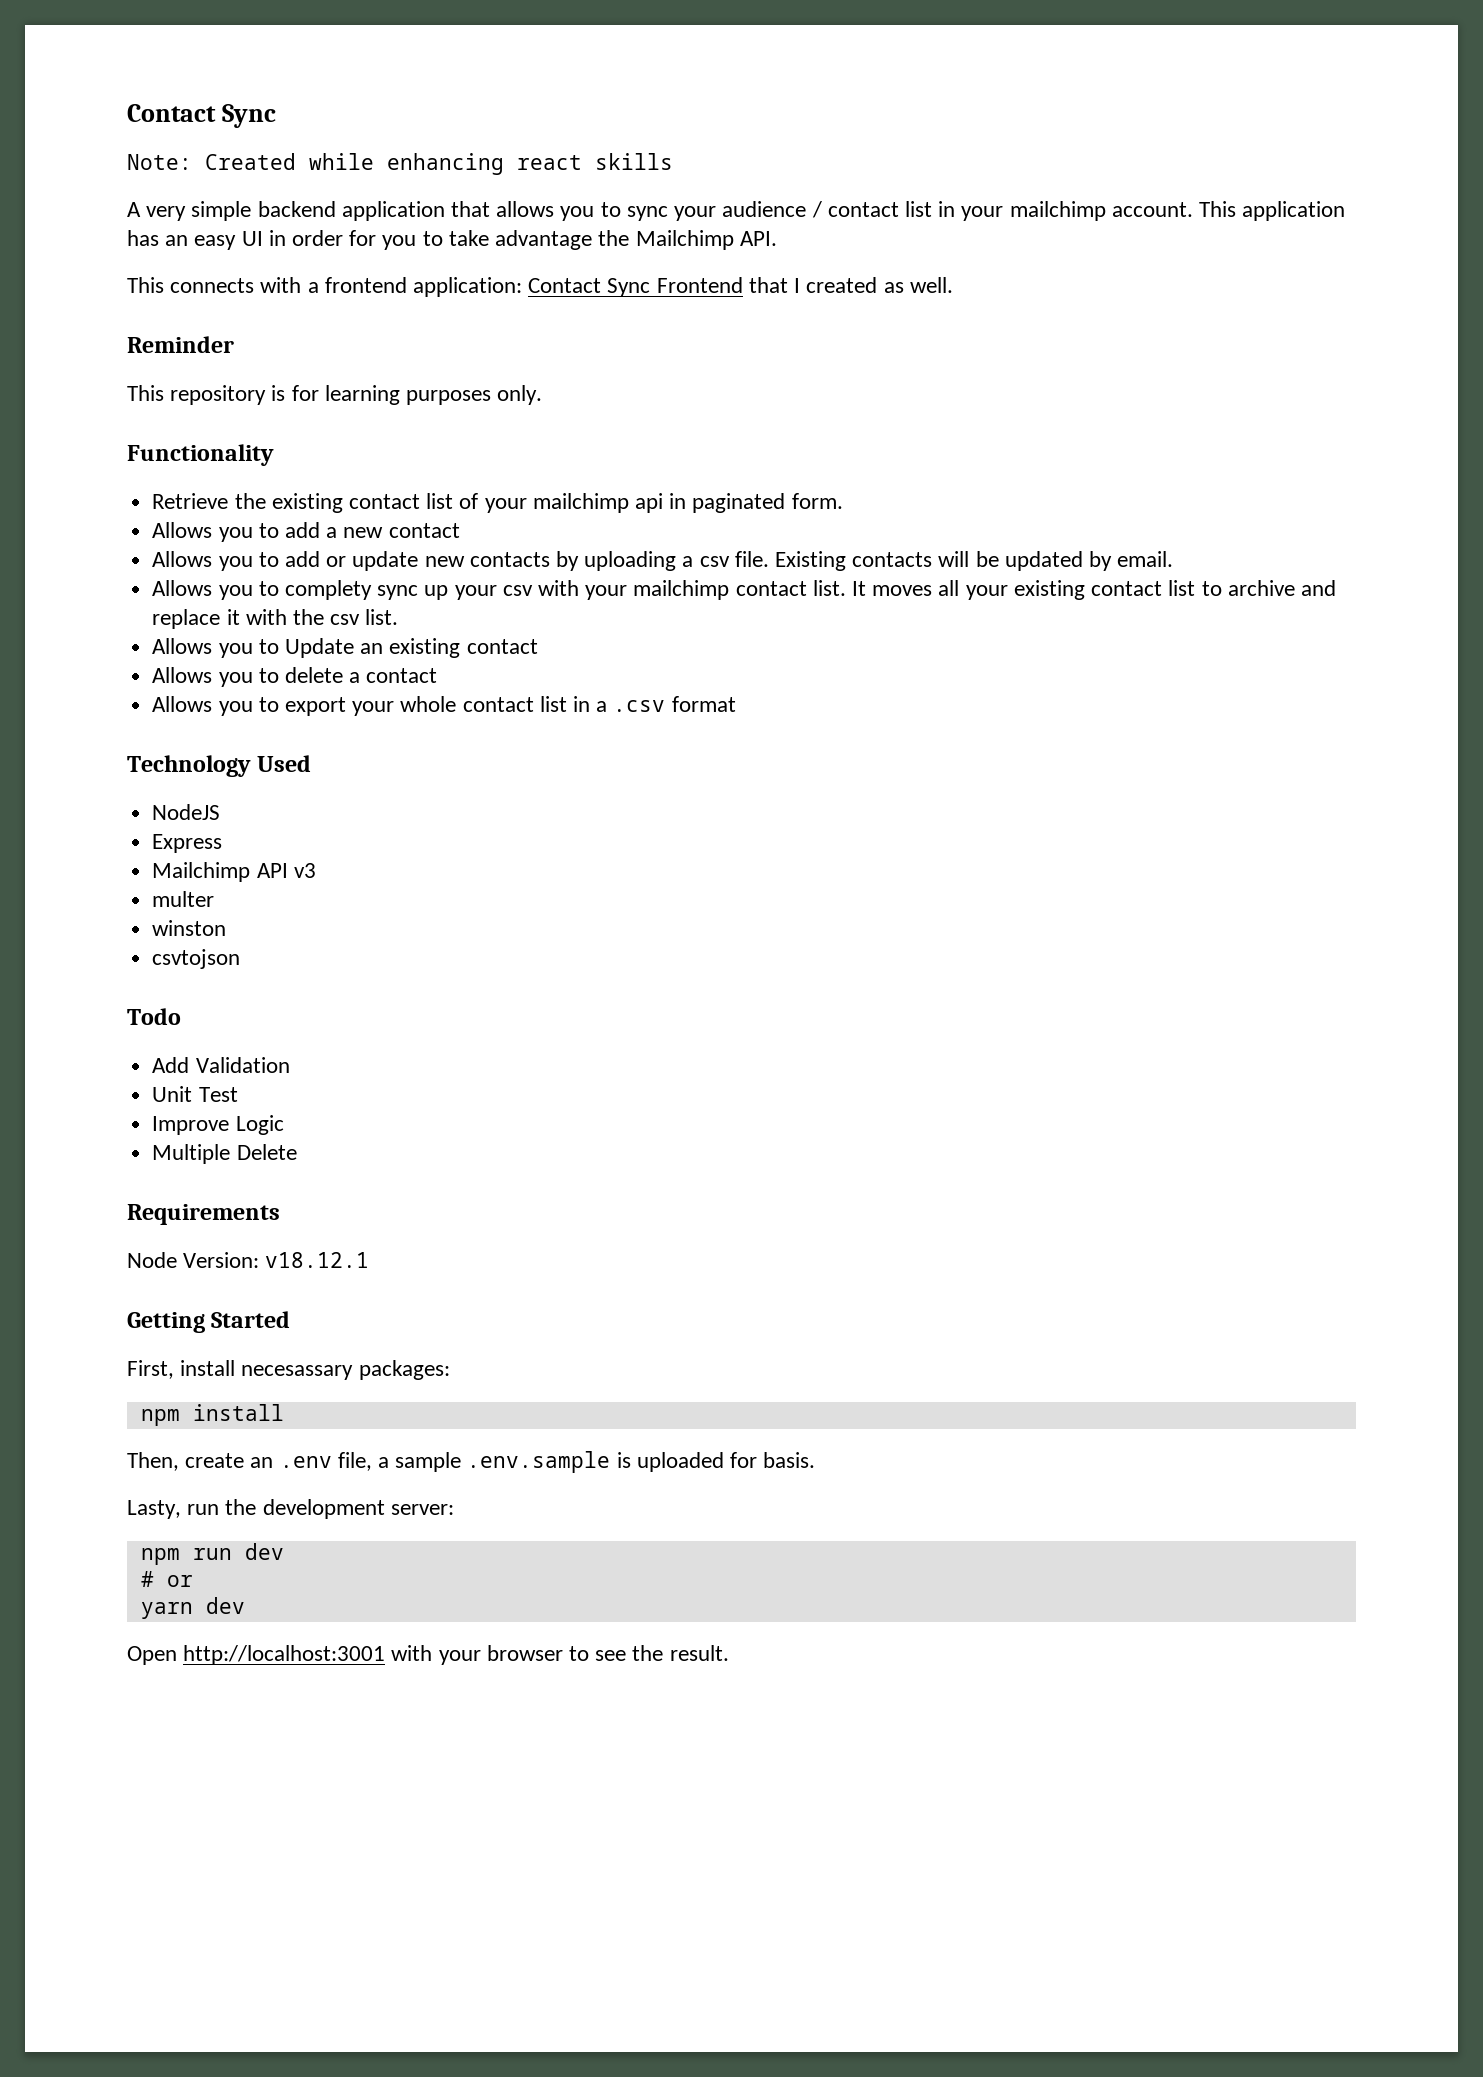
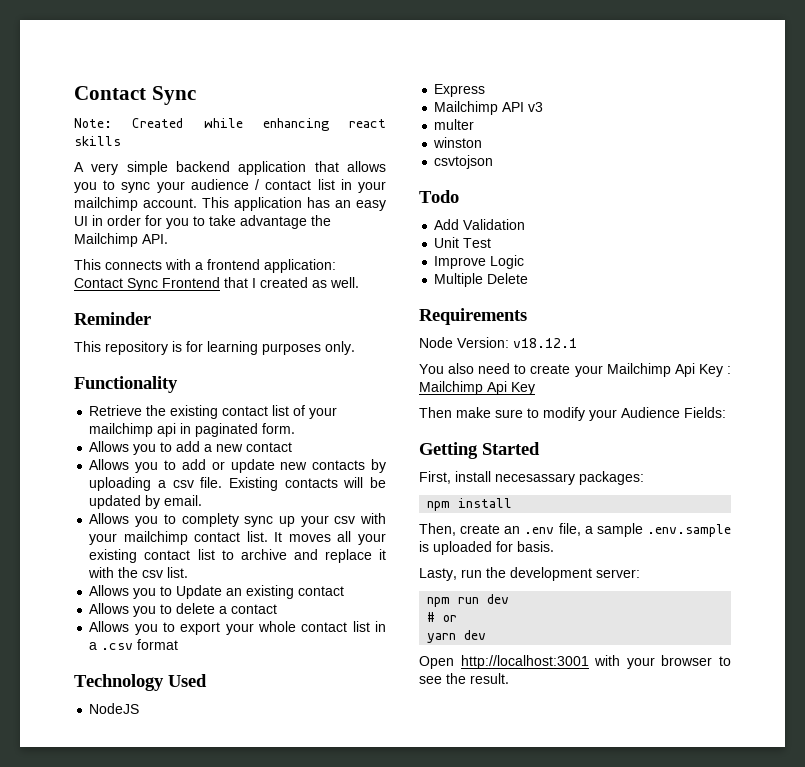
(370, 1260) none -> [419,363,731,377] [419,381,535,395] [419,407,726,421] // You also need to create your Mailchimp Api Key : Mailchimp Api Key // Then make sure to modify your Audience Fields:

